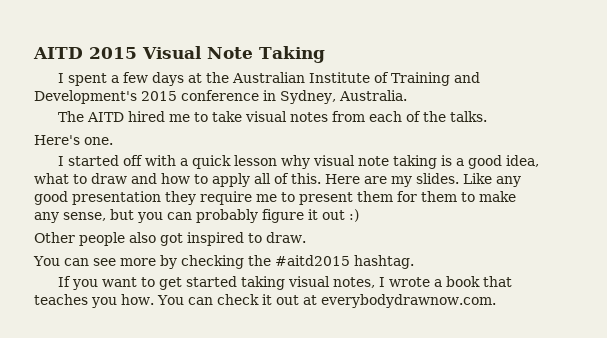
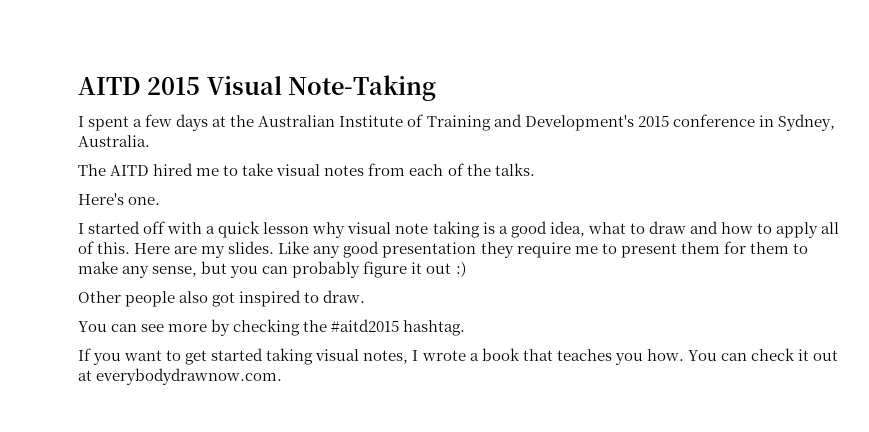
[207,46,325,63] Note Taking -> [288,75,437,101] Note-Taking

